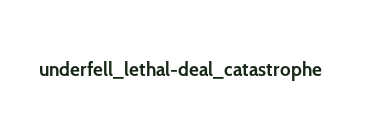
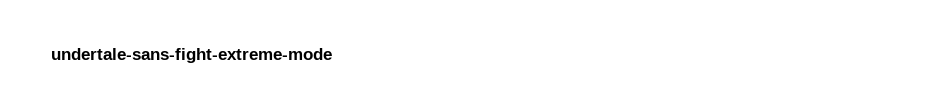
[39,61,322,81] underfell_lethal-deal_catastrophe -> [51,48,332,63] undertale-sans-fight-extreme-mode

